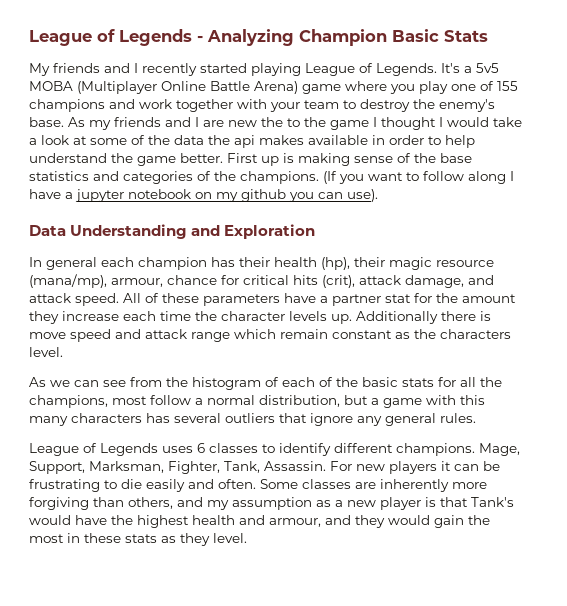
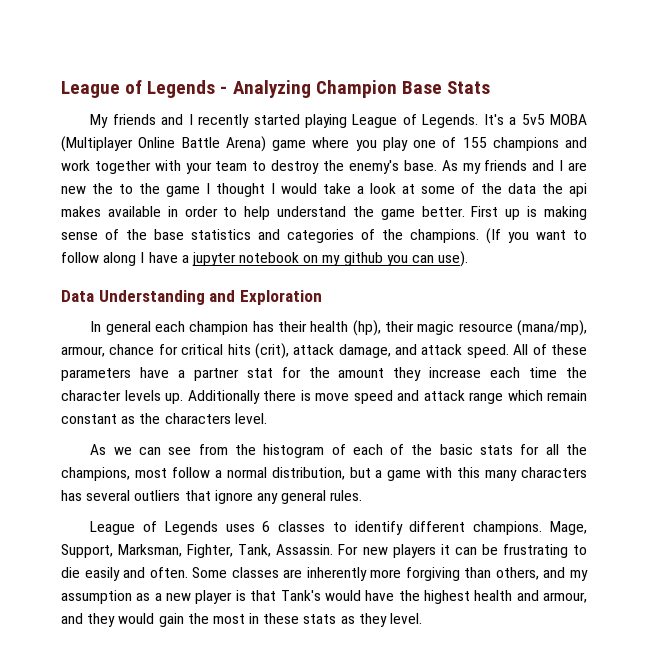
[392,29,439,42] Basic -> [401,81,442,94] Base

